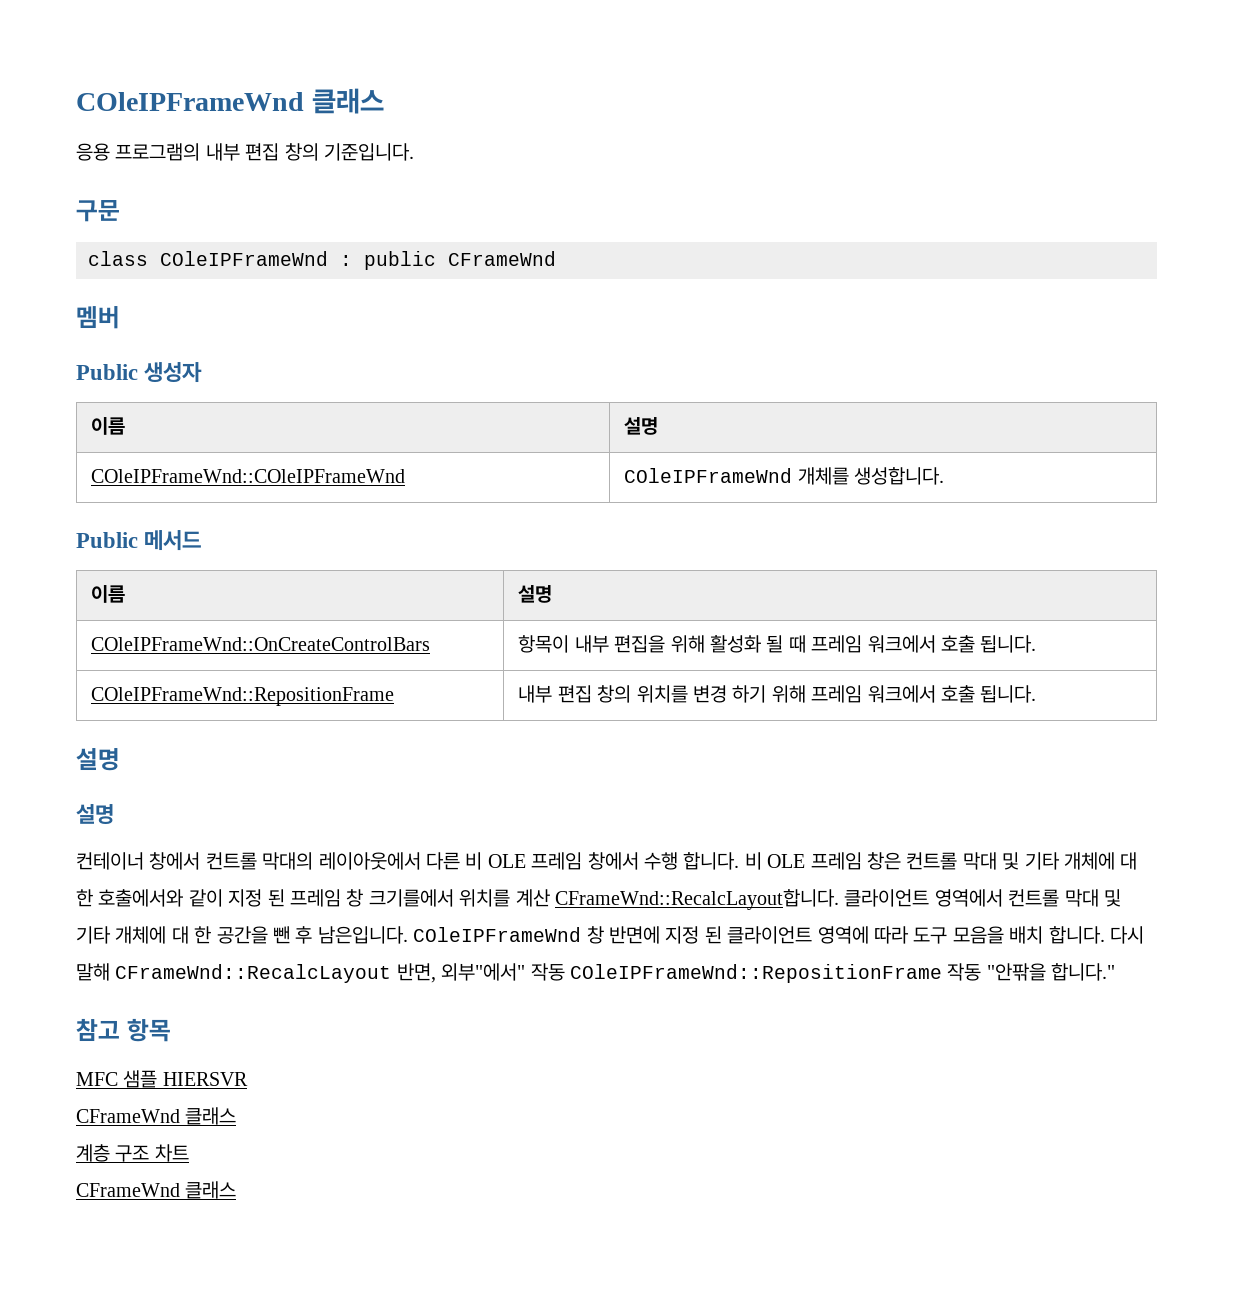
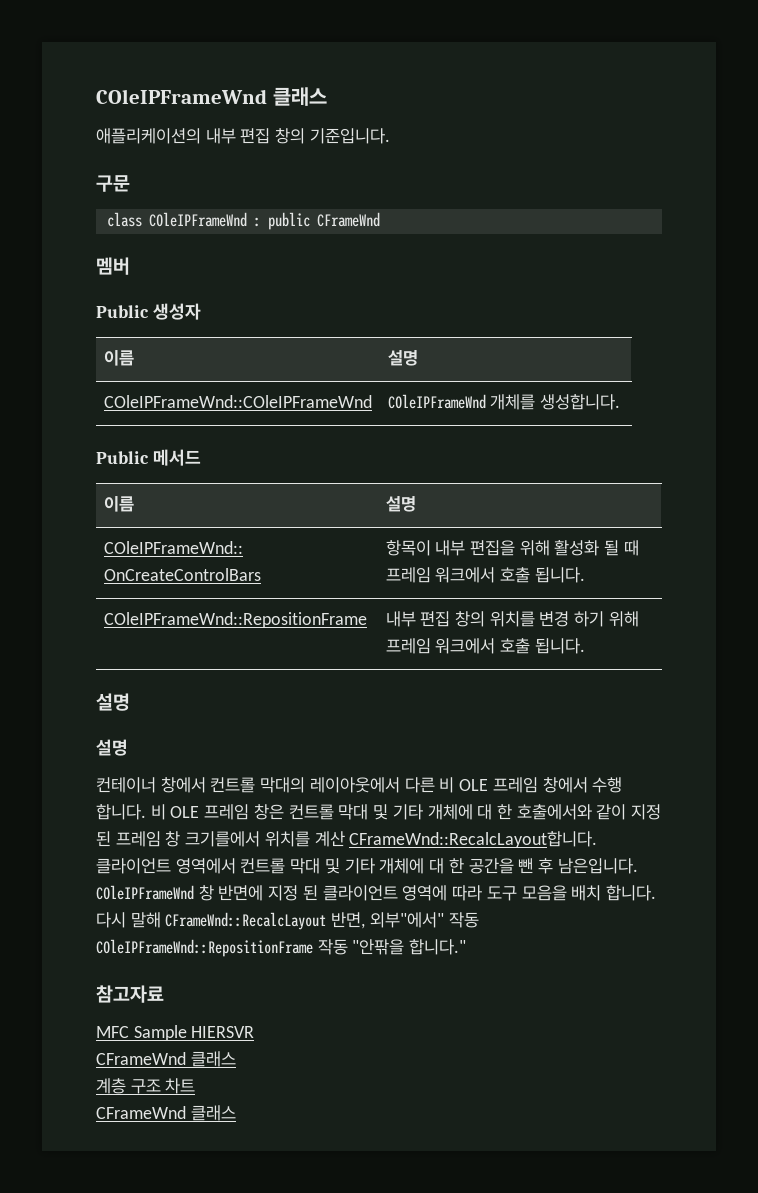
[76,143,201,161] 응용 프로그램의 -> [96,128,201,144] 애플리케이션의
[76,1018,171,1042] 참고 항목 -> [96,985,164,1003] 참고자료
[123,1070,158,1088] 샘플 -> [133,1025,187,1041] Sample

